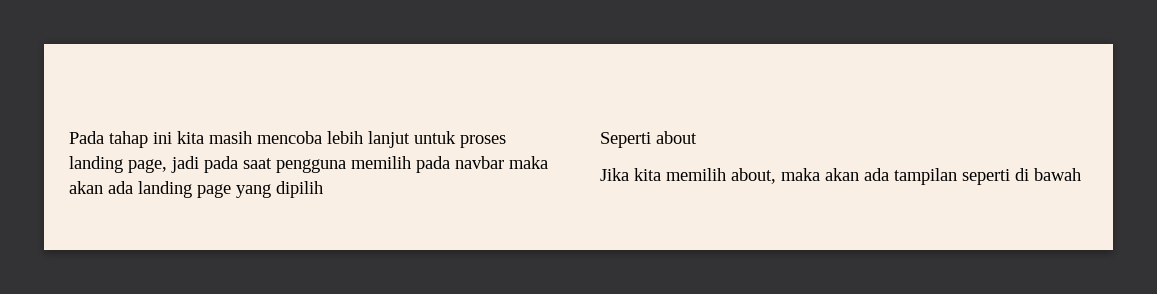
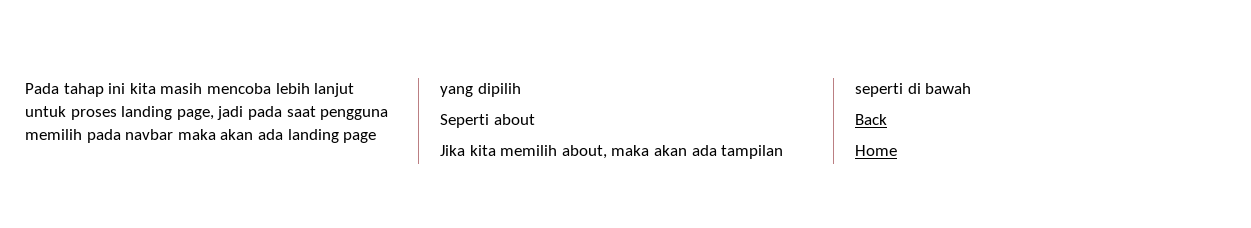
(1081, 174) none -> [855,114,887,125] [855,145,897,156] // Back // Home

